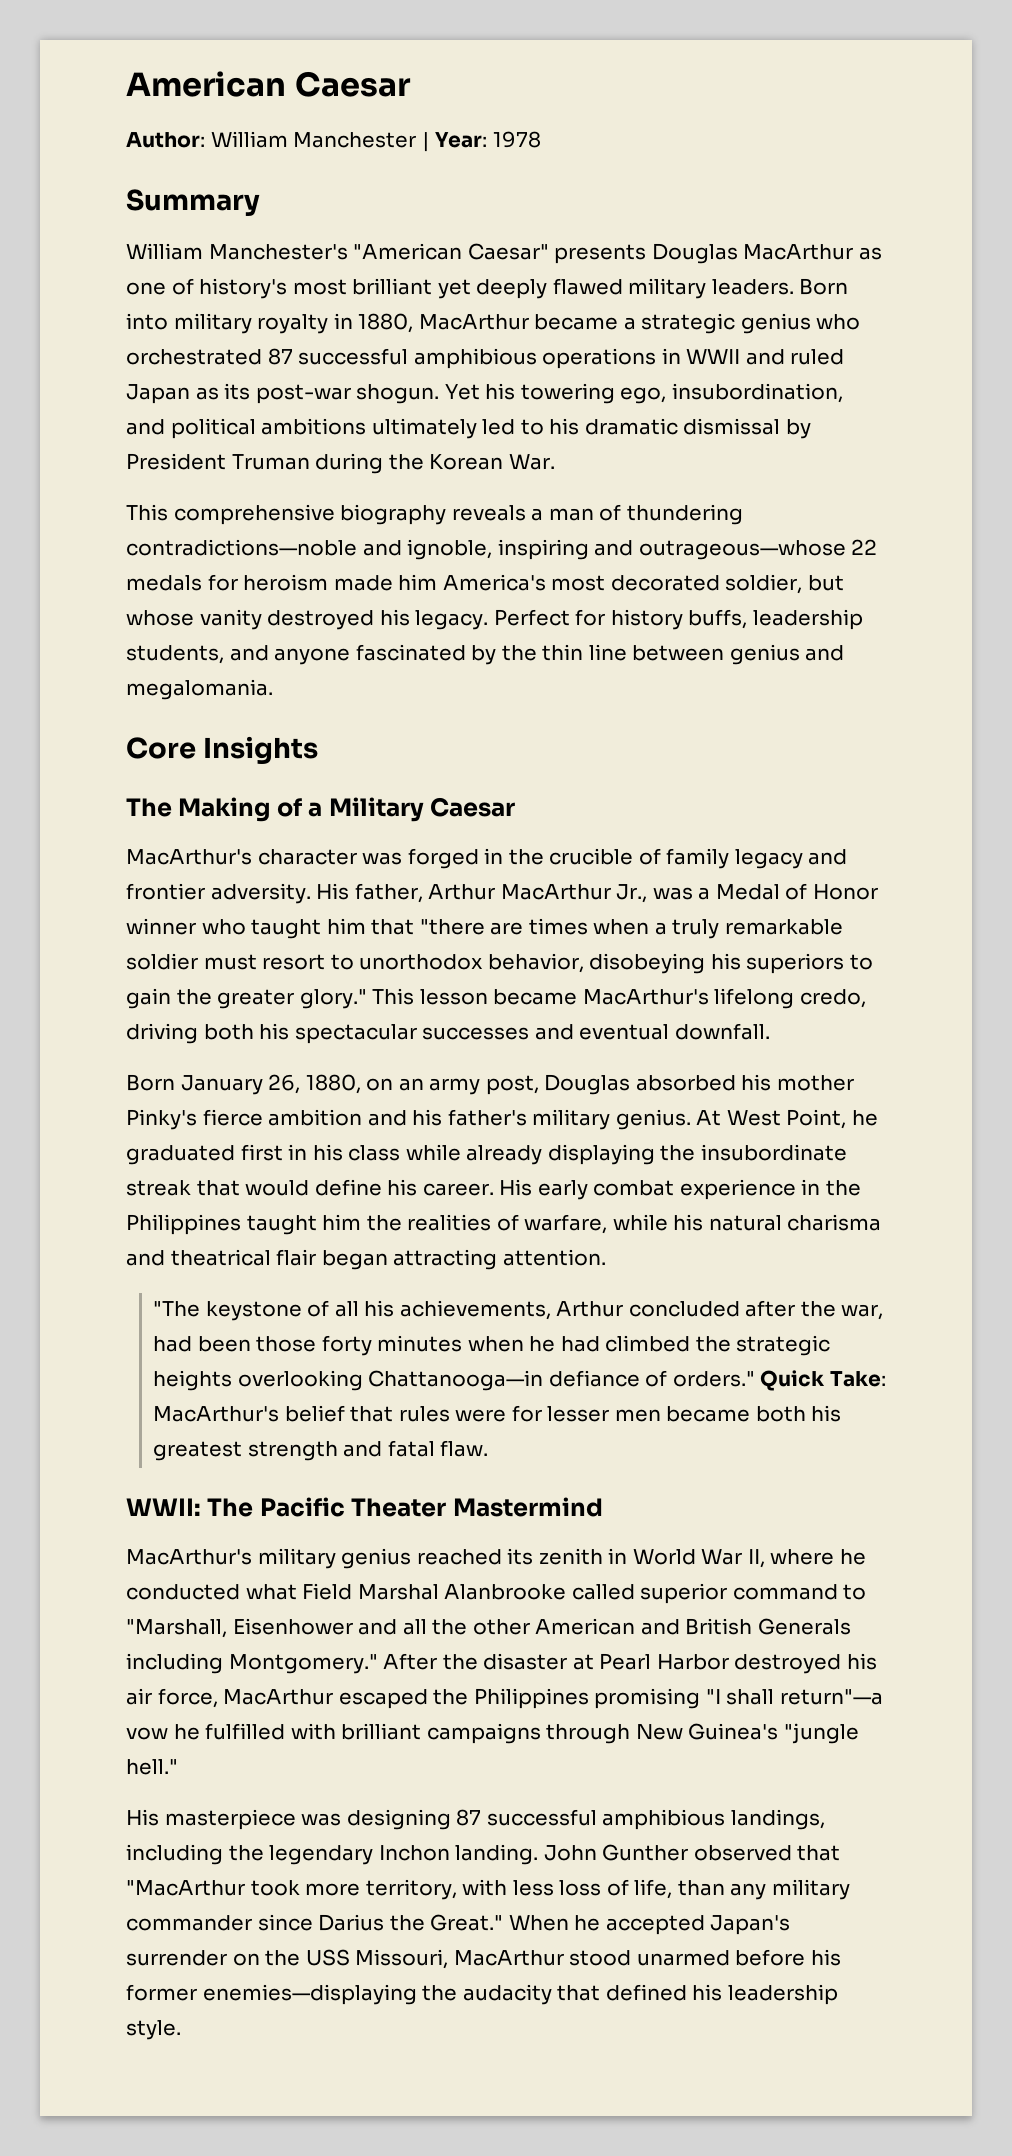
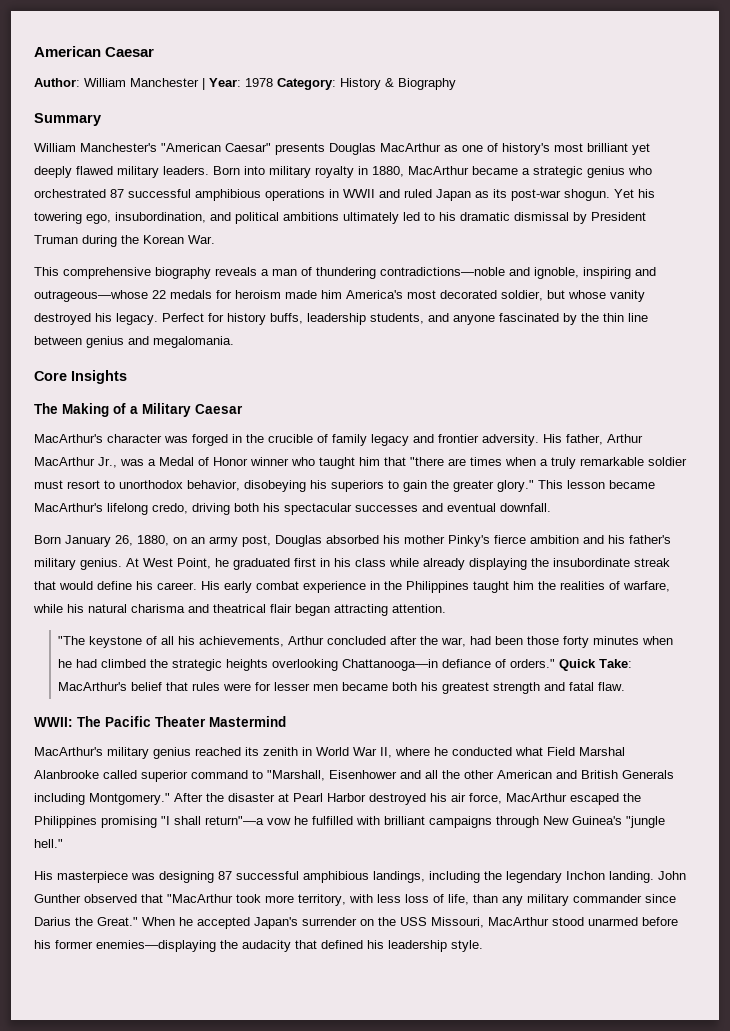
(541, 139) none -> [277,78,456,90] Category: History & Biography

